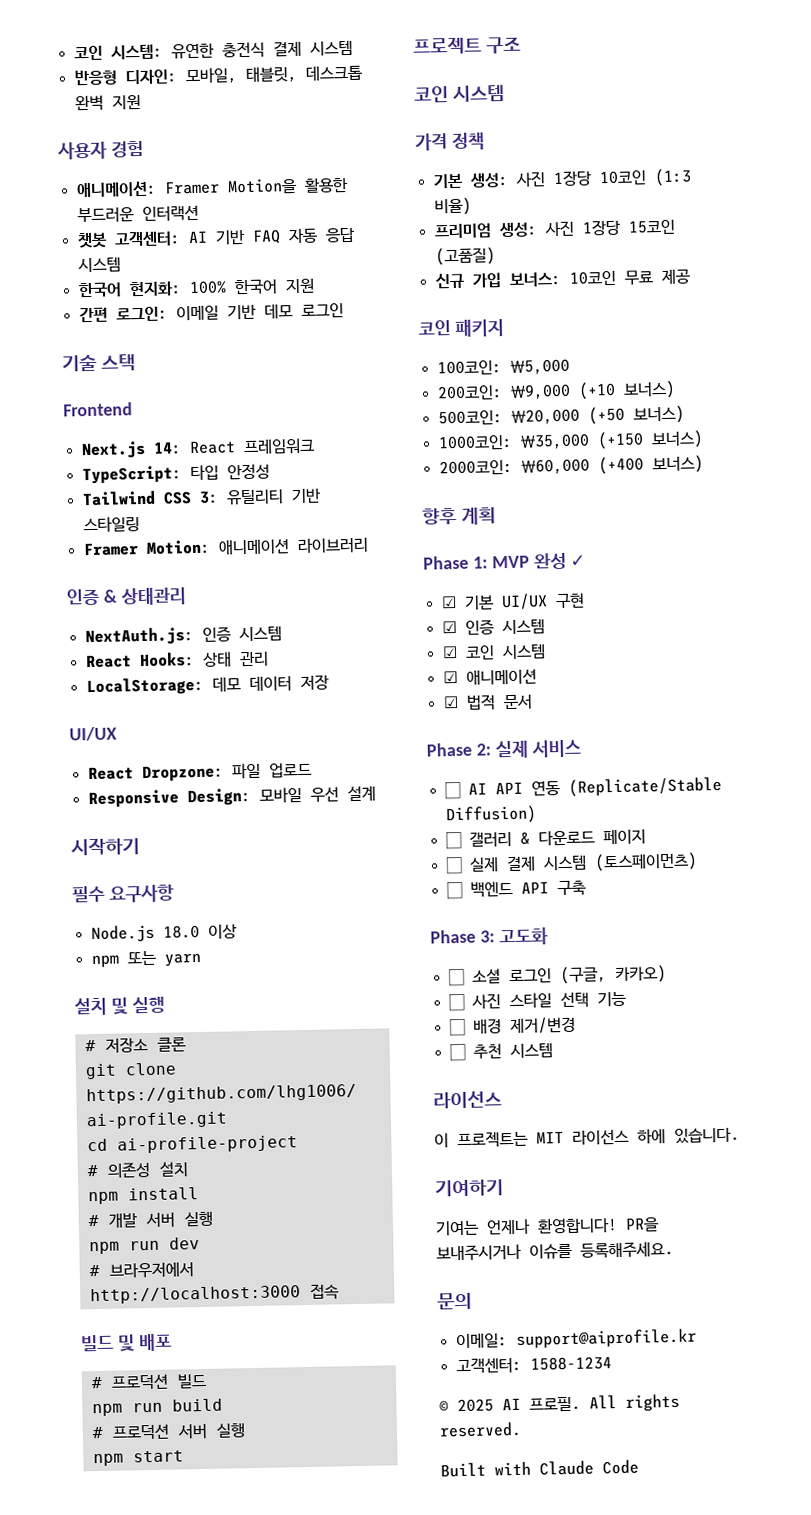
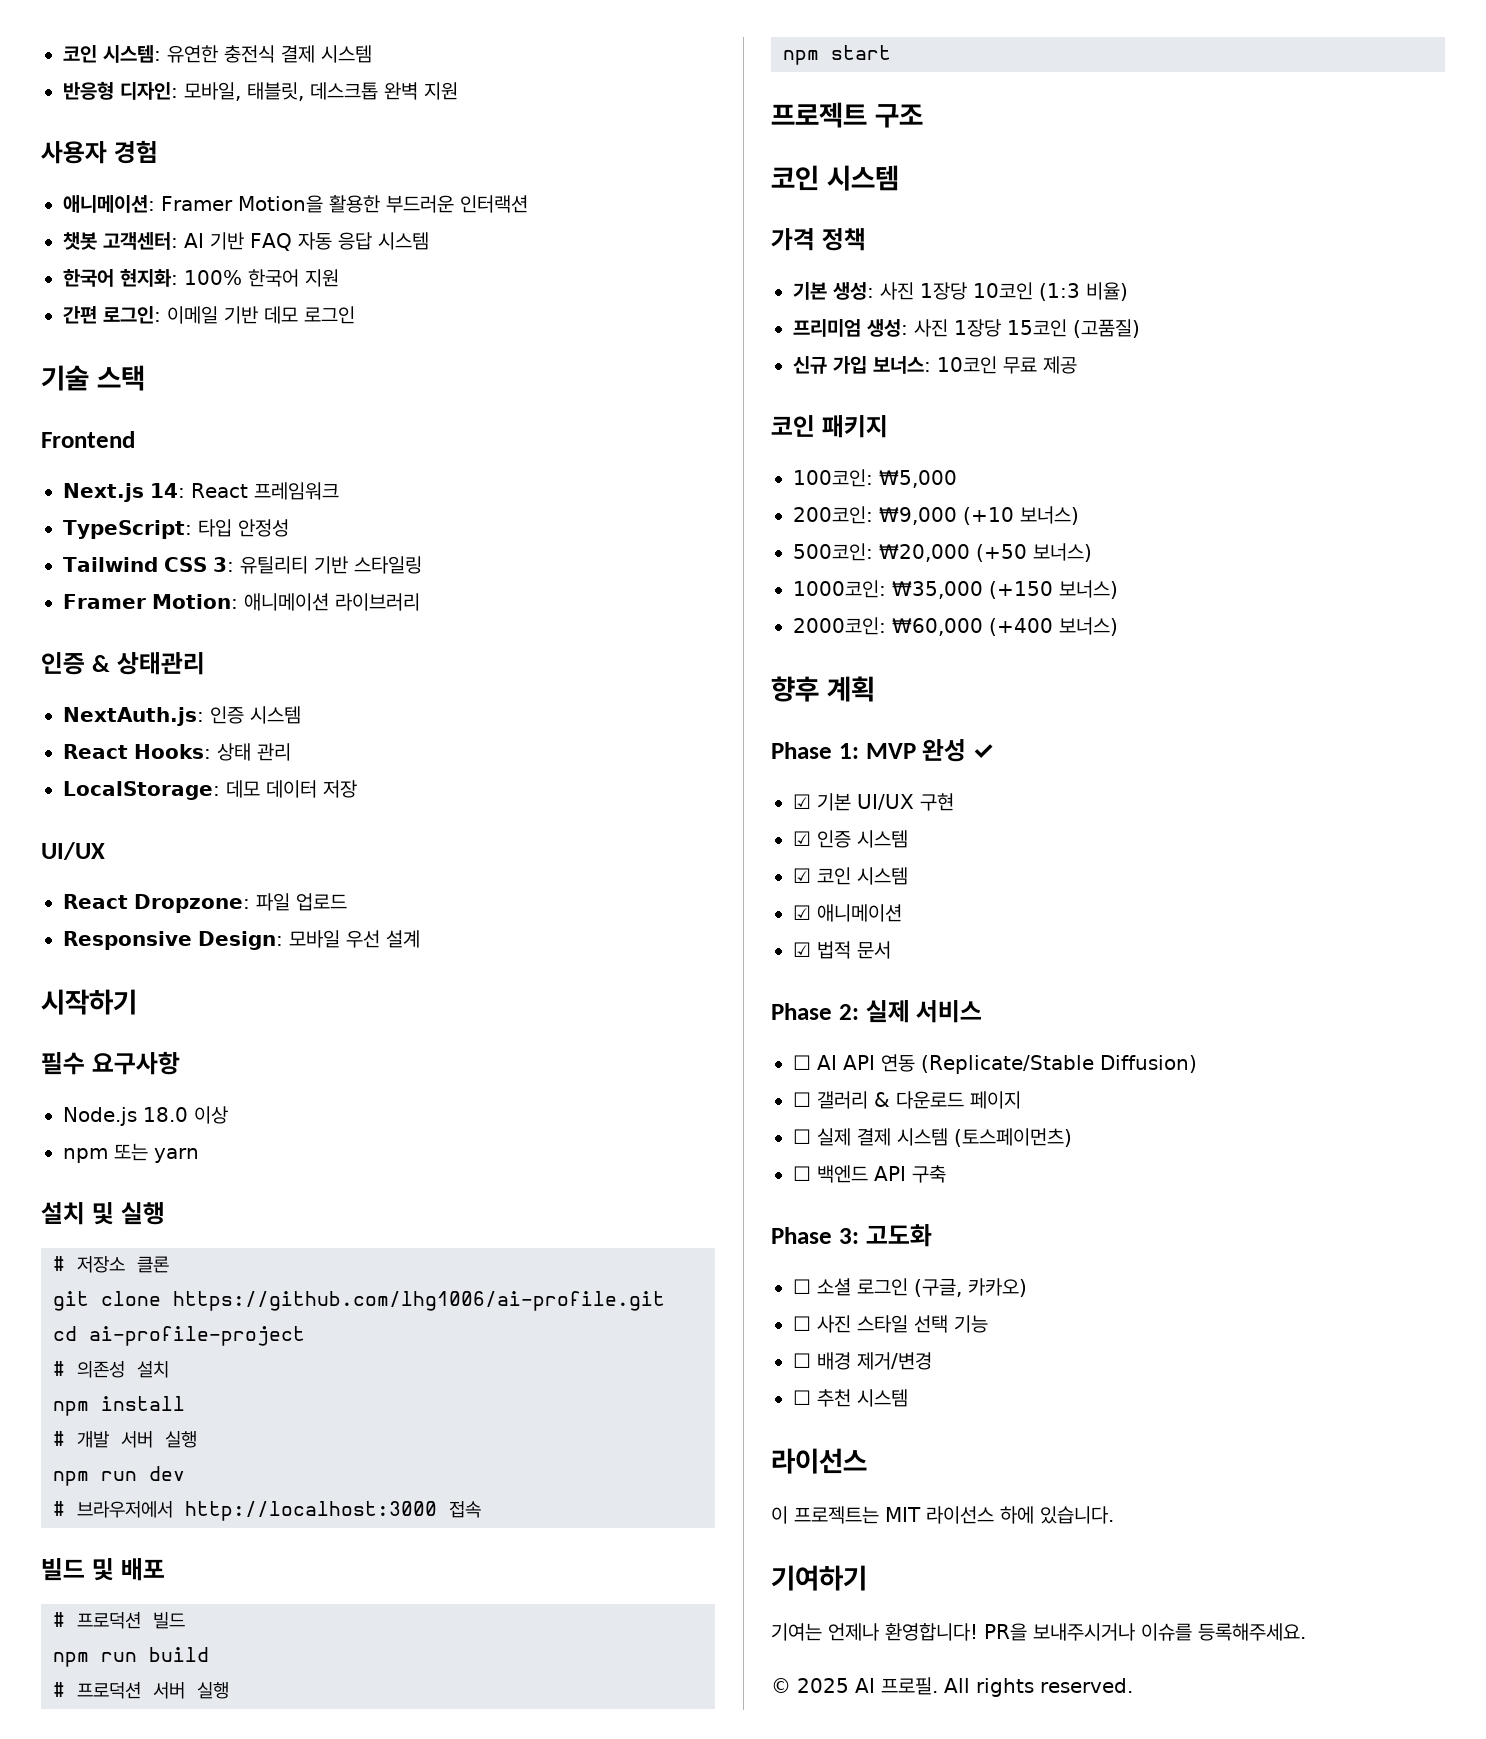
[437,1291,472,1310] [455,1328,697,1349] [455,1356,612,1375] // 문의 // 이메일: support@aiprofile.kr // 고객센터: 1588-1234 -> (1306, 1632) none
[440,1459,639,1478] // Built with Claude Code -> (1133, 1685) none

